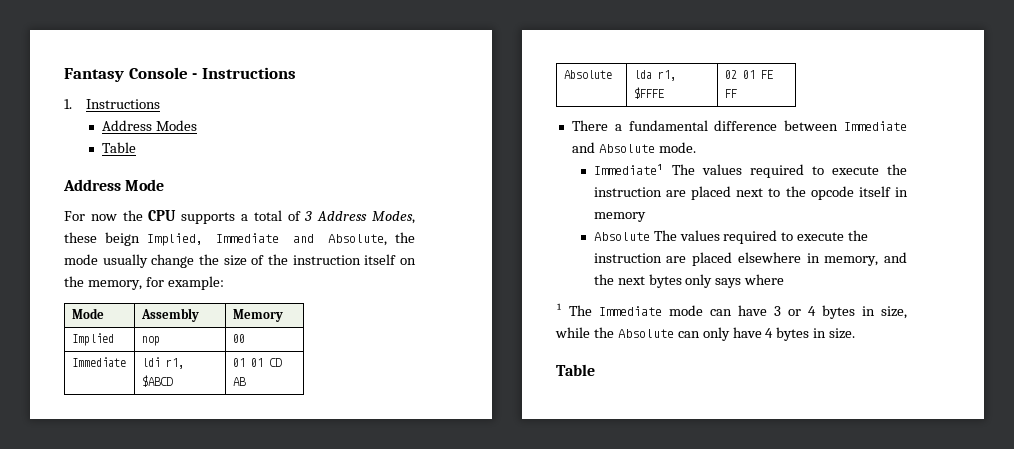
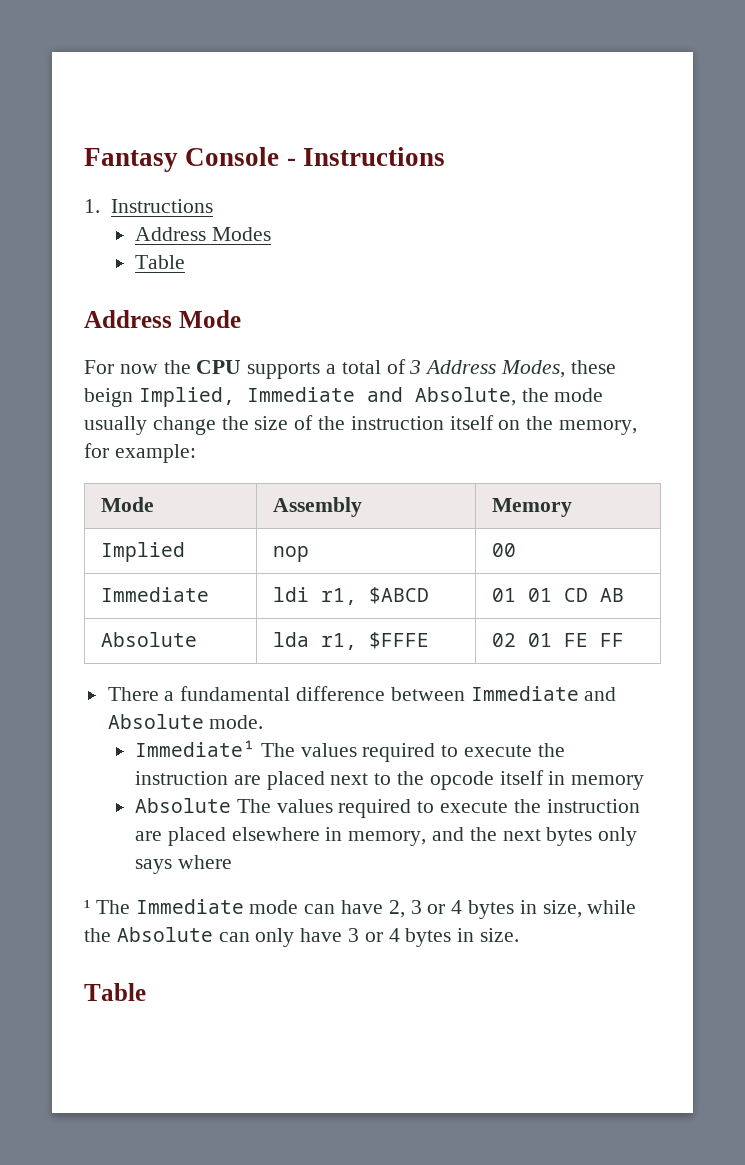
(767, 310) none -> [388,900,405,918] 2,
(762, 332) none -> [348,928,383,942] 3 or

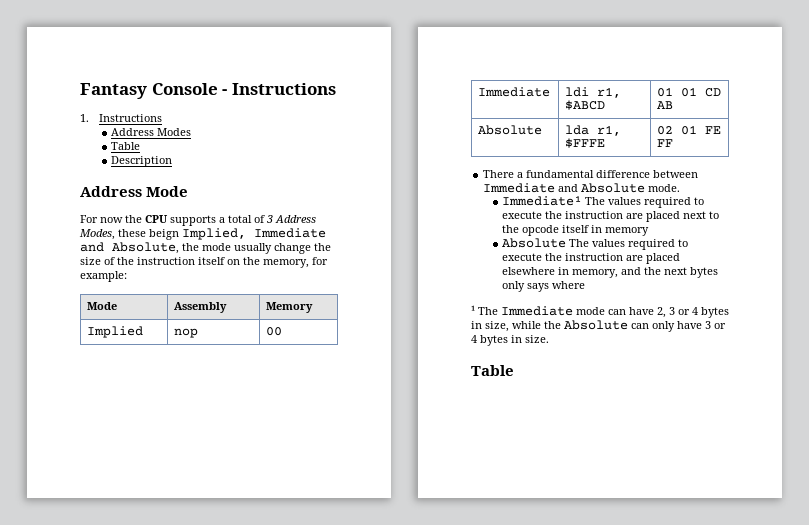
(185, 262) none -> [111,156,173,167] // Description

